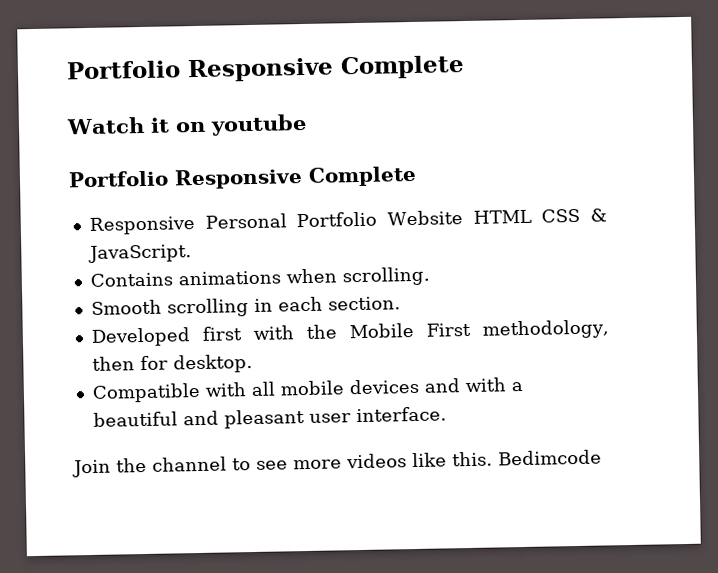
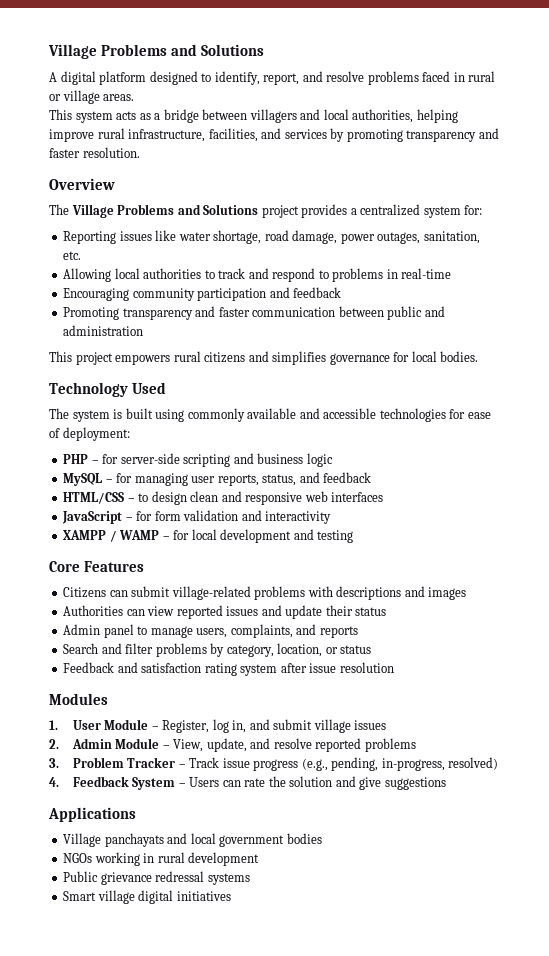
[66,55,465,83] [66,113,307,136] [68,165,417,190] [88,208,607,235] [87,244,192,264] [89,266,430,287] [90,296,401,318] [90,319,610,347] [91,353,253,374] [91,377,523,403] [92,406,447,429] [72,449,602,478] Portfolio Responsive Complete // Watch it on youtube // Portfolio Responsive Complete // Responsive Personal Portfolio Website HTML CSS & JavaScript. // Contains animations when scrolling. // Smooth scrolling in each section. // Developed first with the Mobile First methodology, then for desktop. // Compatible with all mobile devices and with a beautiful and pleasant user interface. // Join the channel to see more videos like this. Bedimcode -> [48,44,265,59] [49,71,496,85] [49,90,135,104] [49,109,458,123] [49,128,499,142] [49,147,140,158] [49,178,115,190] [49,204,483,218] [63,230,480,244] [63,251,82,260] [63,268,452,282] [63,287,342,301] [63,306,445,320] [63,325,144,336] [49,351,479,365] [49,382,166,397] [49,408,491,422] [49,427,130,441] [63,453,333,467] [63,472,372,486] [63,491,384,505] [62,510,332,524] [63,529,354,543] [49,561,144,572] [63,586,467,600] [63,605,387,619] [63,624,358,638] [63,643,372,657] [63,662,394,676] [49,693,108,705] [49,719,387,733] [49,738,416,752] [49,757,499,771] [49,776,446,790] [48,807,136,822] [63,833,322,847] [63,852,260,866] [63,871,250,885] [63,890,231,904] Village Problems and Solutions // A digital platform designed to identify, report, and resolve problems faced in rural or village areas. // This system acts as a bridge between villagers and local authorities, helping improve rural infrastructure, facilities, and services by promoting transparency and faster resolution. // Overview // The Village Problems and Solutions project provides a centralized system for: // Reporting issues like water shortage, road damage, power outages, sanitation, etc. // Allowing local authorities to track and respond to problems in real-time // Encouraging community participation and feedback // Promoting transparency and faster communication between public and administration // This project empowers rural citizens and simplifies governance for local bodies. // Technology Used // The system is built using commonly available and accessible technologies for ease of deployment: // PHP – for server-side scripting and business logic // MySQL – for managing user reports, status, and feedback // HTML/CSS – to design clean and responsive web interfaces // JavaScript – for form validation and interactivity // XAMPP / WAMP – for local development and testing // Core Features // Citizens can submit village-related problems with descriptions and images // Authorities can view reported issues and update their status // Admin panel to manage users, complaints, and reports // Search and filter problems by category, location, or status // Feedback and satisfaction rating system after issue resolution // Modules // 1. User Module – Register, log in, and submit village issues // 2. Admin Module – View, update, and resolve reported problems // 3. Problem Tracker – Track issue progress (e.g., pending, in-progress, resolved) // 4. Feedback System – Users can rate the solution and give suggestions // Applications // Village panchayats and local government bodies // NGOs working in rural development // Public grievance redressal systems // Smart village digital initiatives

